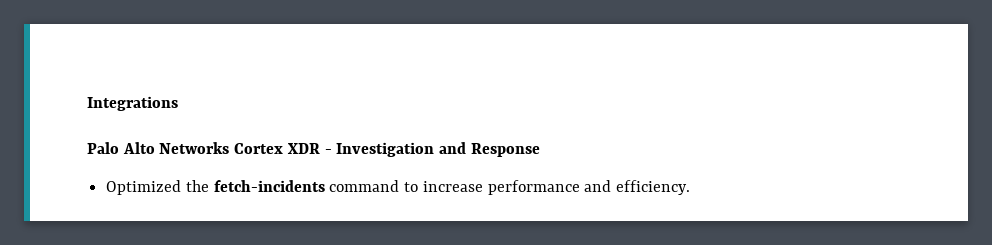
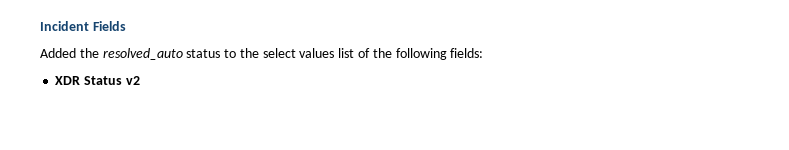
[87,96,178,111] [87,142,540,157] [106,180,691,195] Integrations // Palo Alto Networks Cortex XDR - Investigation and Response // Optimized the fetch-incidents command to increase performance and efficiency. -> [40,21,126,31] [40,48,484,60] [55,76,140,85] Incident Fields // Added the resolved_auto status to the select values list of the following fields: // XDR Status v2

